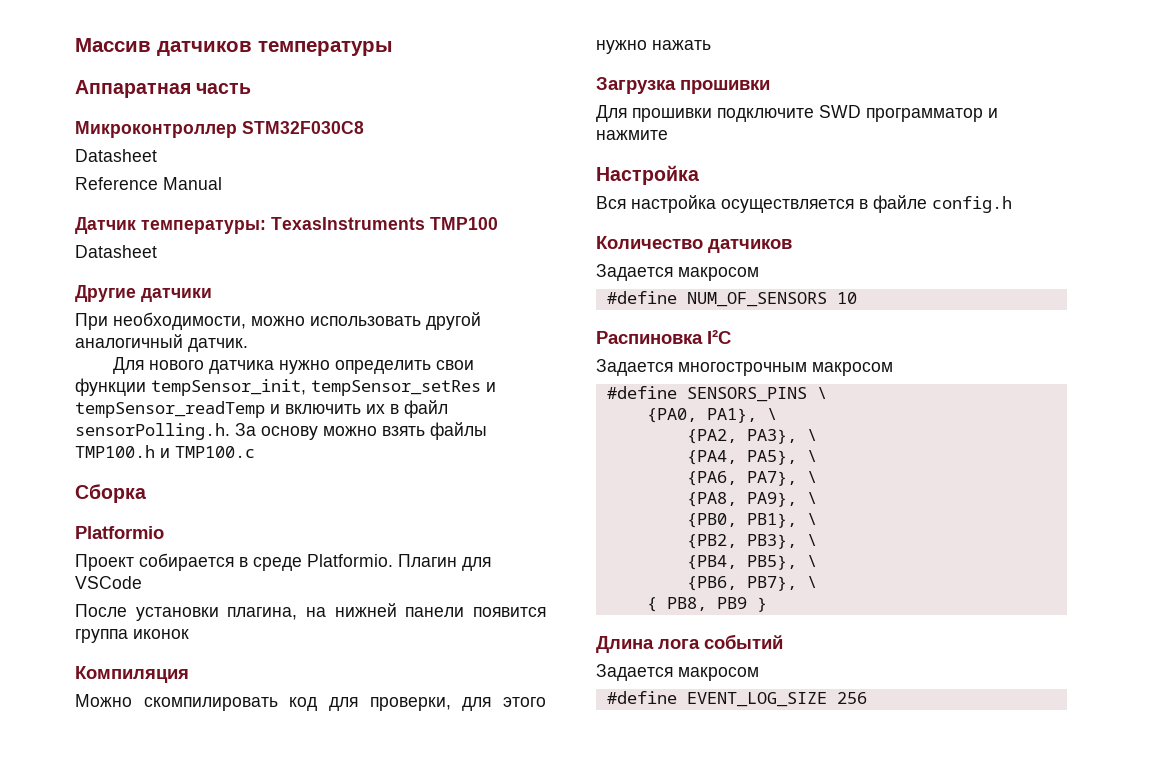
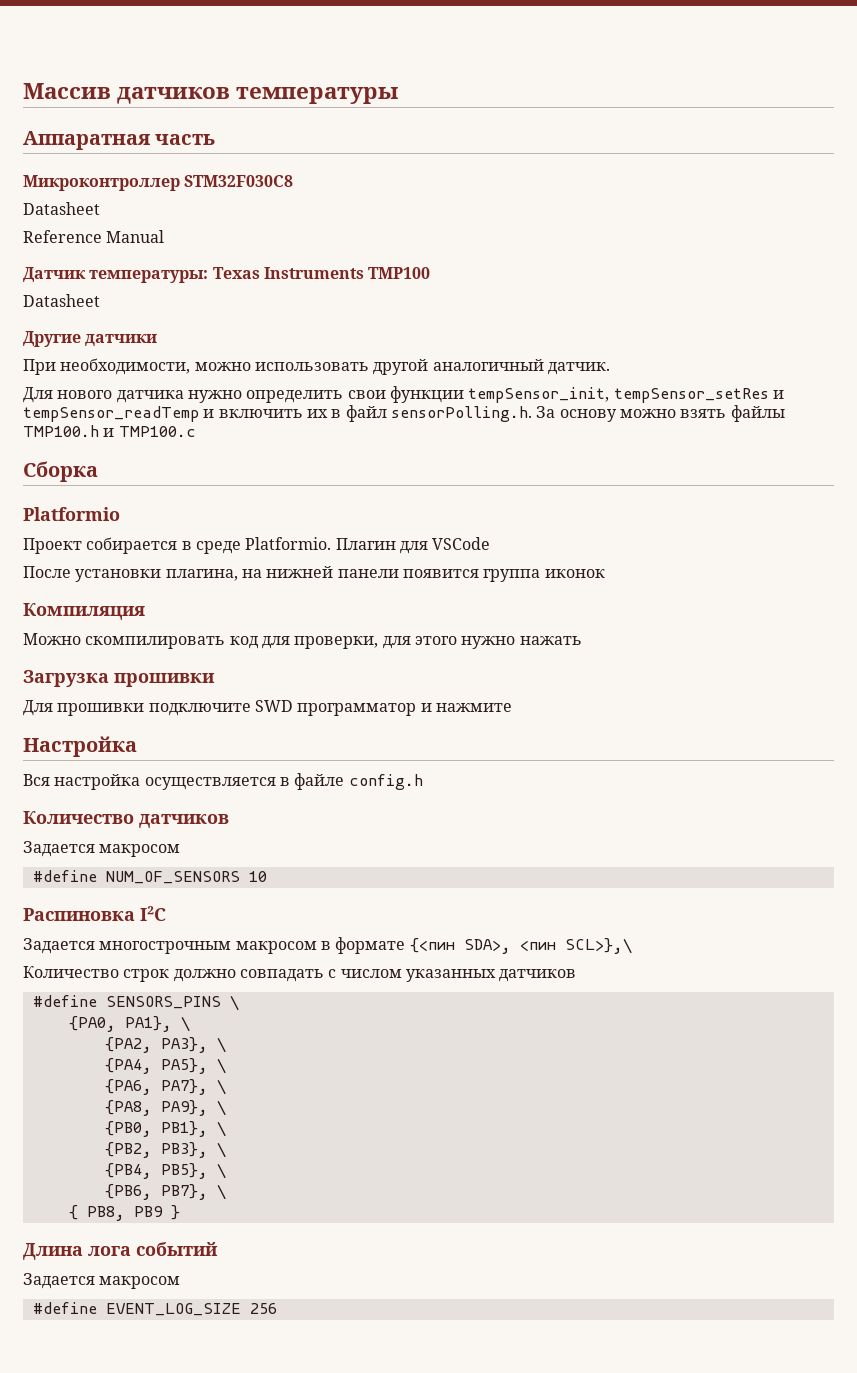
[271,217,425,230] TexasInstruments -> [212,267,364,279] Texas Instruments
(893, 369) none -> [320,937,632,954] [23,966,577,982] в формате {<пин SDA>, <пин SCL>},\ // Количество строк должно совпадать с числом указанных датчиков

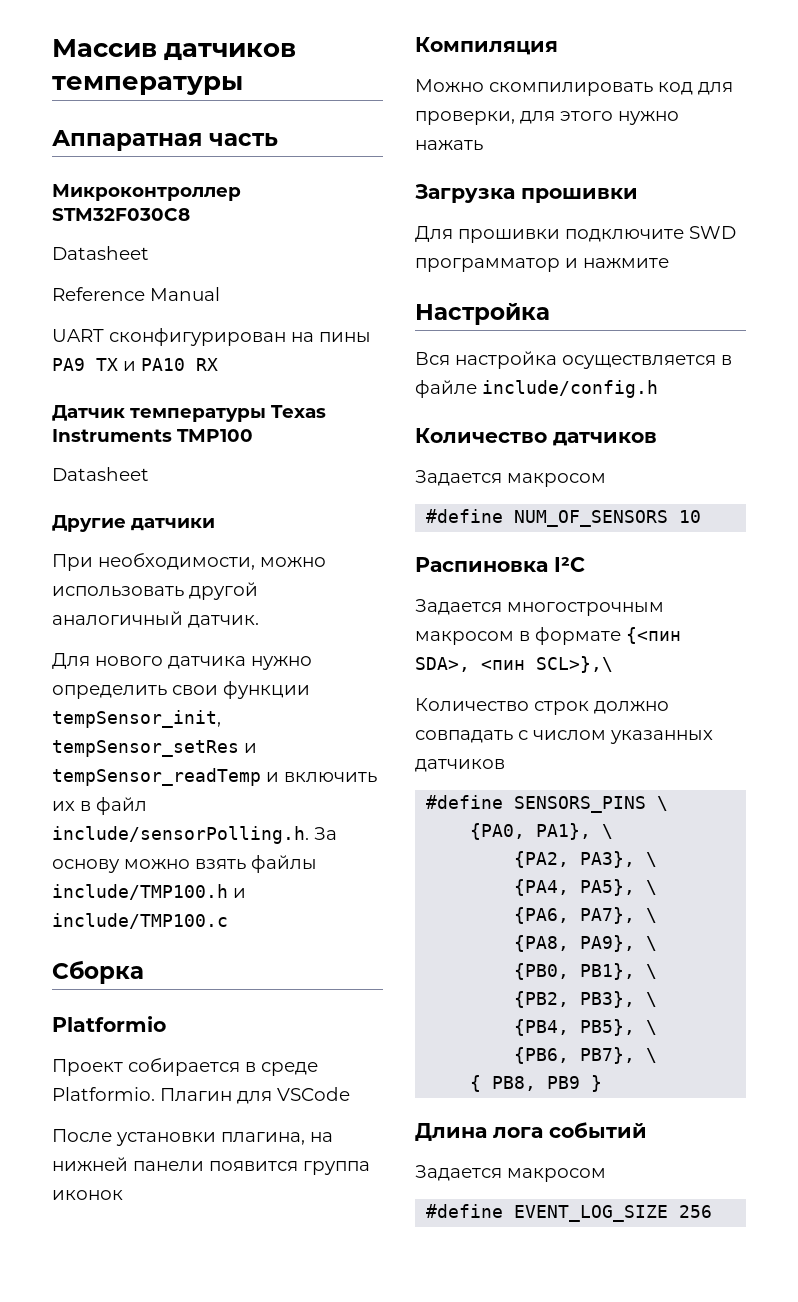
(165, 236) none -> [52,328,371,346] [52,358,218,371] // UART сконфигурирован на пины PA9 TX и PA10 RX
[89,270,209,283] температуры: -> [130,408,266,422] температуры
[390,406,532,422] sensorPolling.h. -> [52,826,309,844] include/sensorPolling.h.
[23,425,196,437] TMP100.h и TMP100.c -> [52,884,246,900] [52,913,228,929] include/TMP100.h и include/TMP100.c
[348,774,423,790] config.h -> [482,380,658,398] include/config.h

